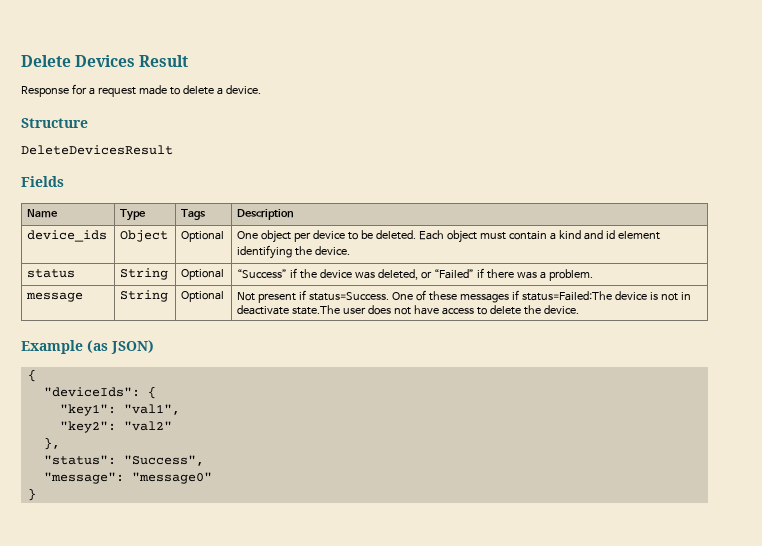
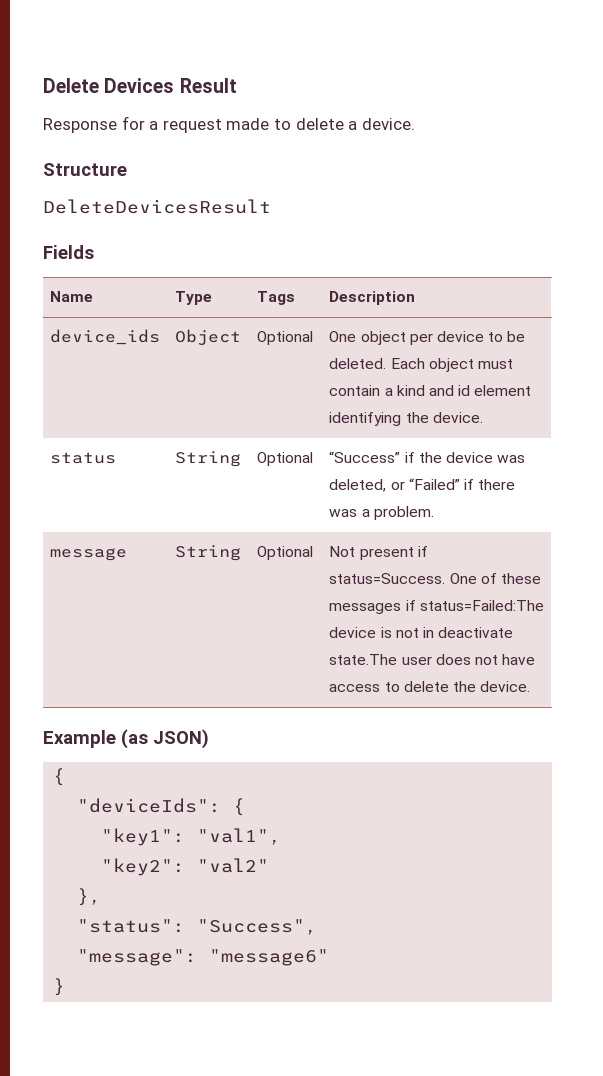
[131,472,212,484] "message0" -> [209,949,330,966] "message6"

